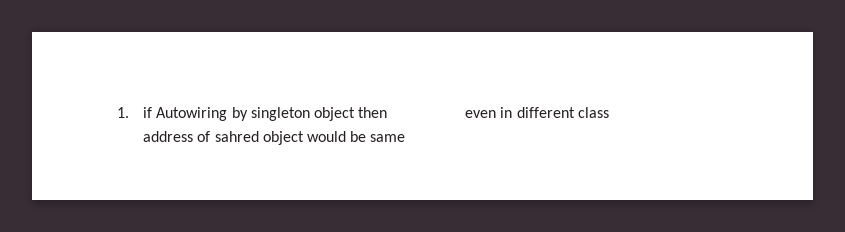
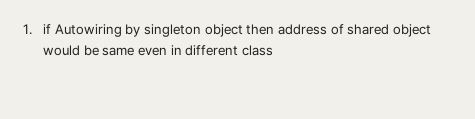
[214,131,259,142] sahred -> [347,24,390,35] shared

